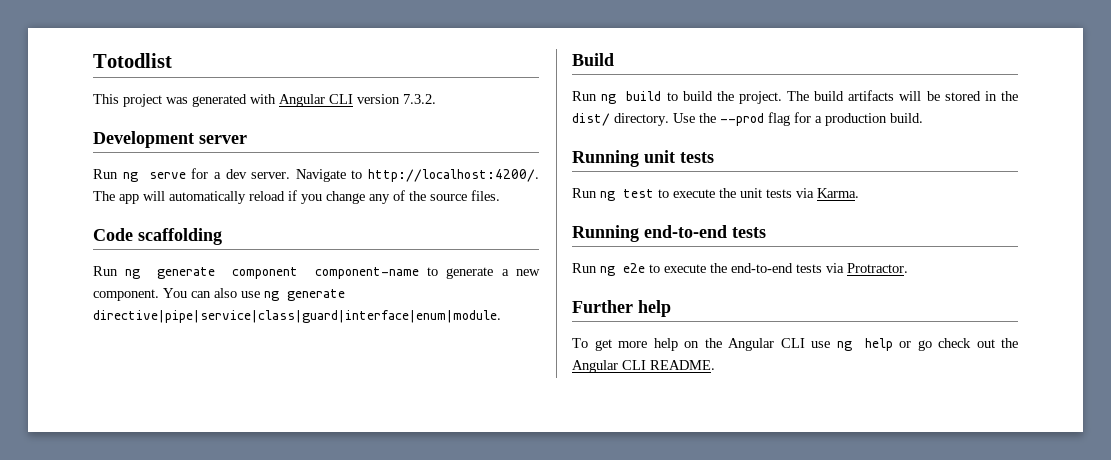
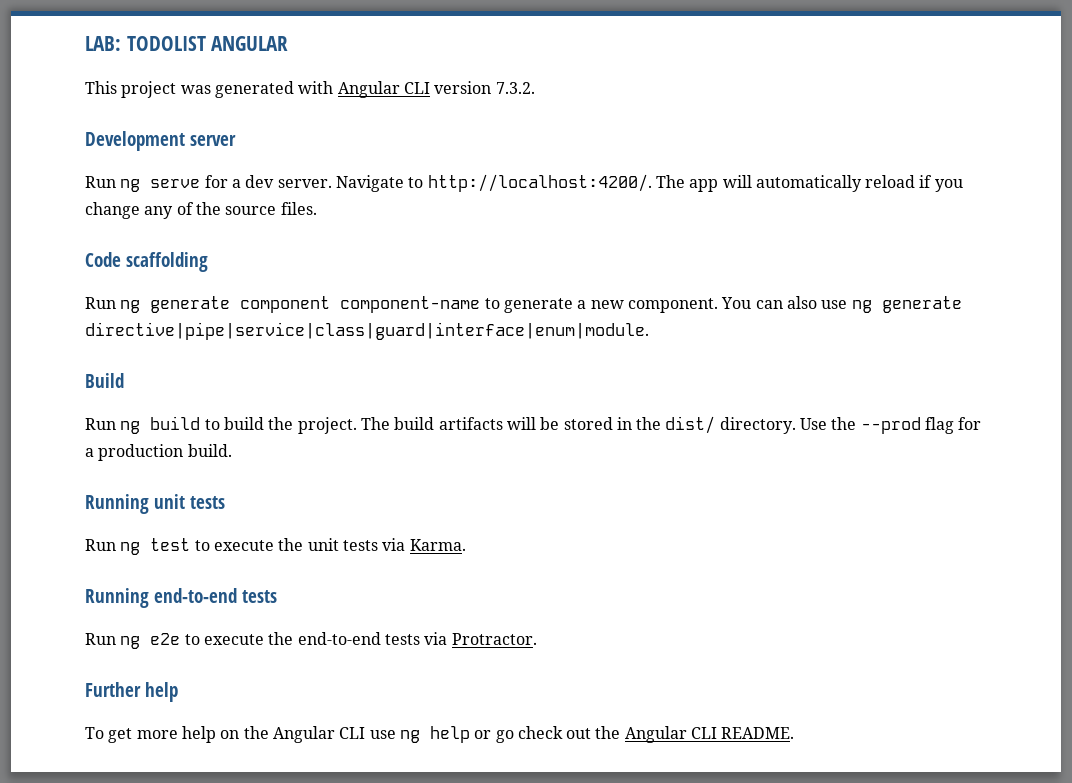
[93,53,172,68] Totodlist -> [85,36,289,51] LAB: TODOLIST ANGULAR

